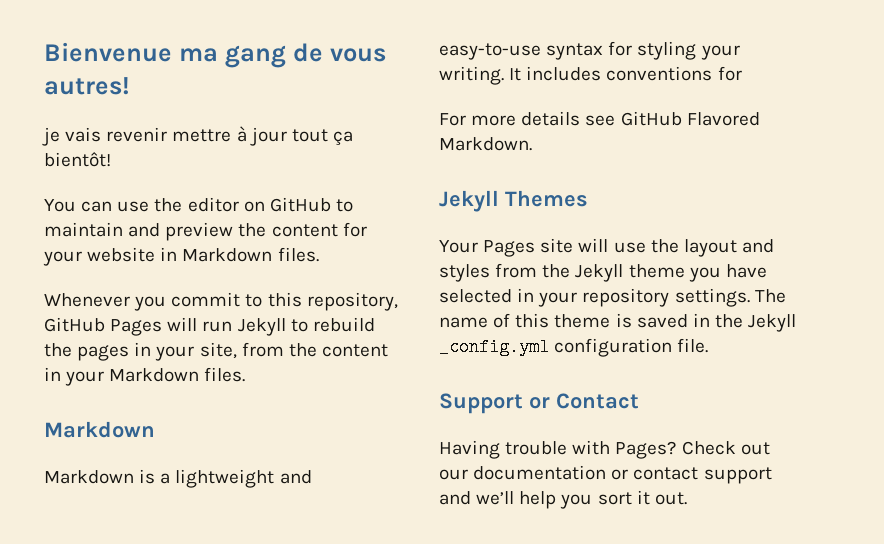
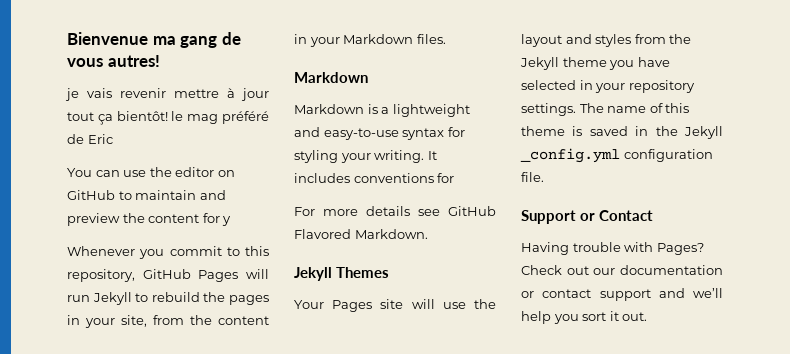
(111, 159) none -> [171,111,269,124] [67,134,113,144] le mag préféré de Eric
[43,247,319,266] your website in Markdown files. -> [222,216,232,226] y

